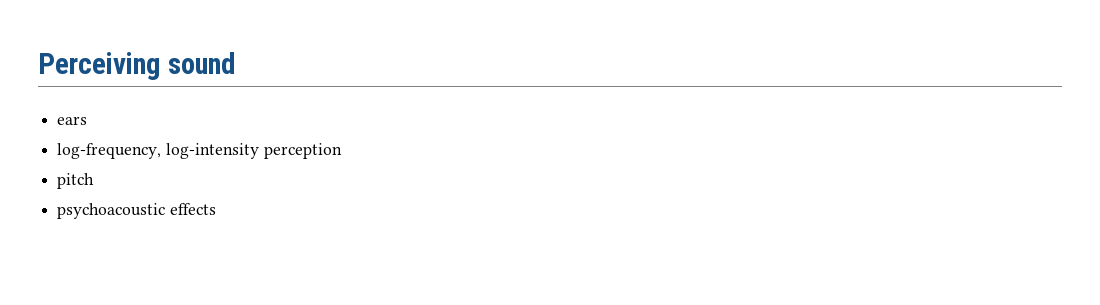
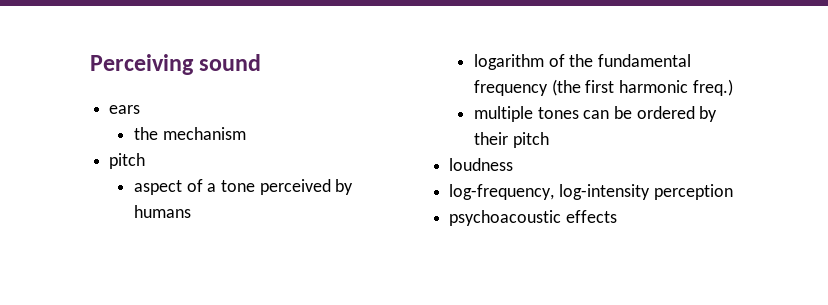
(88, 120) none -> [133,127,246,140] [109,153,146,169] [133,179,354,195] [133,205,191,218] [473,54,692,70] [473,79,733,96] [473,106,718,122] [473,132,549,148] [449,158,514,171] // the mechanism // pitch // aspect of a tone perceived by humans // logarithm of the fundamental frequency (the first harmonic freq.) // multiple tones can be ordered by their pitch // loudness
[57,173,95,189] // pitch -> (733, 192) none

